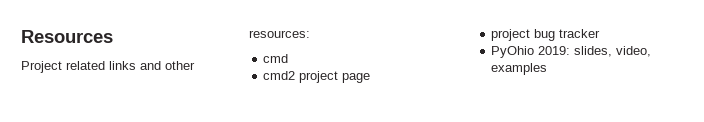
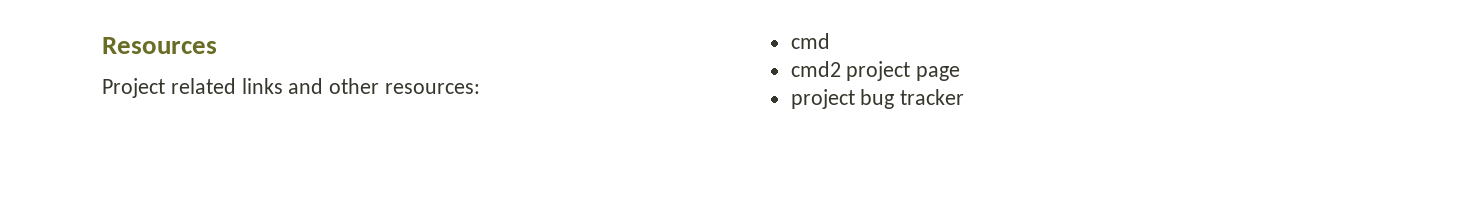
[491,46,652,58] [491,63,548,75] // PyOhio 2019: slides, video, examples -> (965, 97) none

